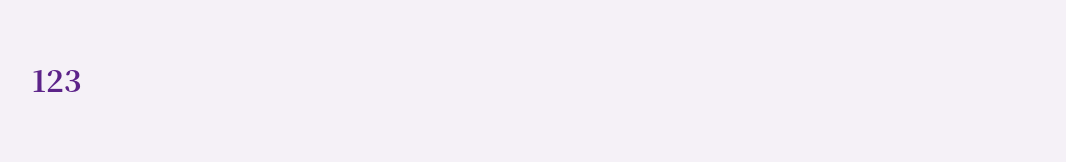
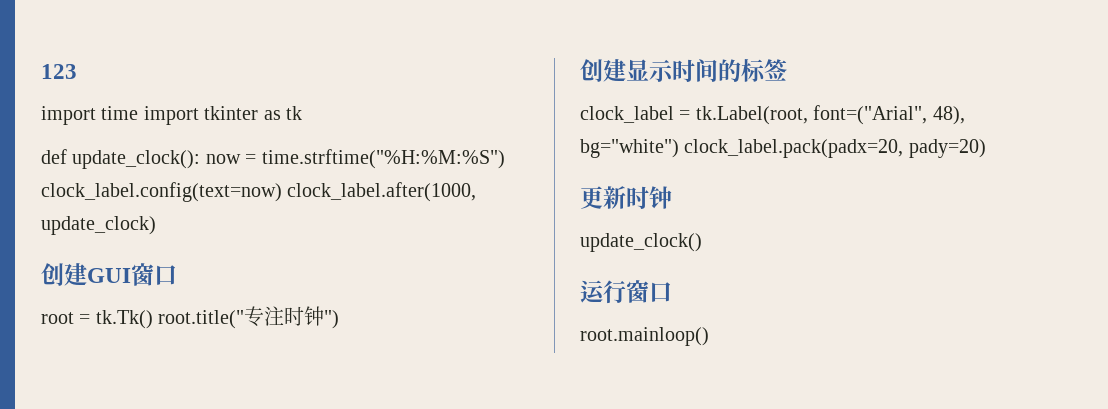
(82, 81) none -> [41,106,302,125] [41,149,505,169] [41,182,477,202] [41,216,156,235] [41,263,177,286] [41,306,340,329] [580,59,787,82] [580,105,965,125] [580,139,986,158] [580,186,672,209] [580,233,702,252] [580,280,672,304] [580,327,709,346] // import time import tkinter as tk // def update_clock(): now = time.strftime("%H:%M:%S") clock_label.config(text=now) clock_label.after(1000, update_clock) // 创建GUI窗口 // root = tk.Tk() root.title("专注时钟") // 创建显示时间的标签 // clock_label = tk.Label(root, font=("Arial", 48), bg="white") clock_label.pack(padx=20, pady=20) // 更新时钟 // update_clock() // 运行窗口 // root.mainloop()

